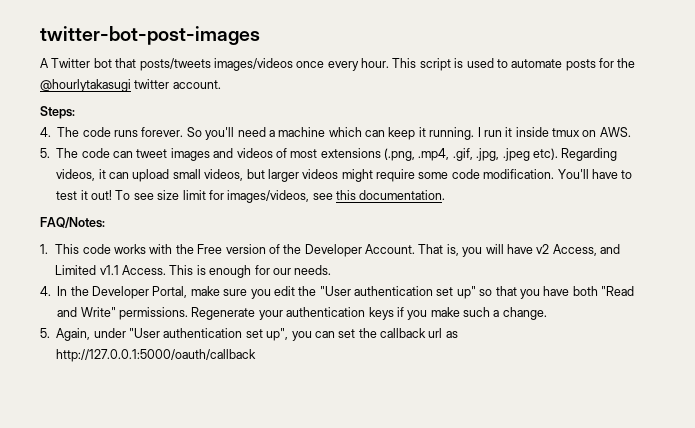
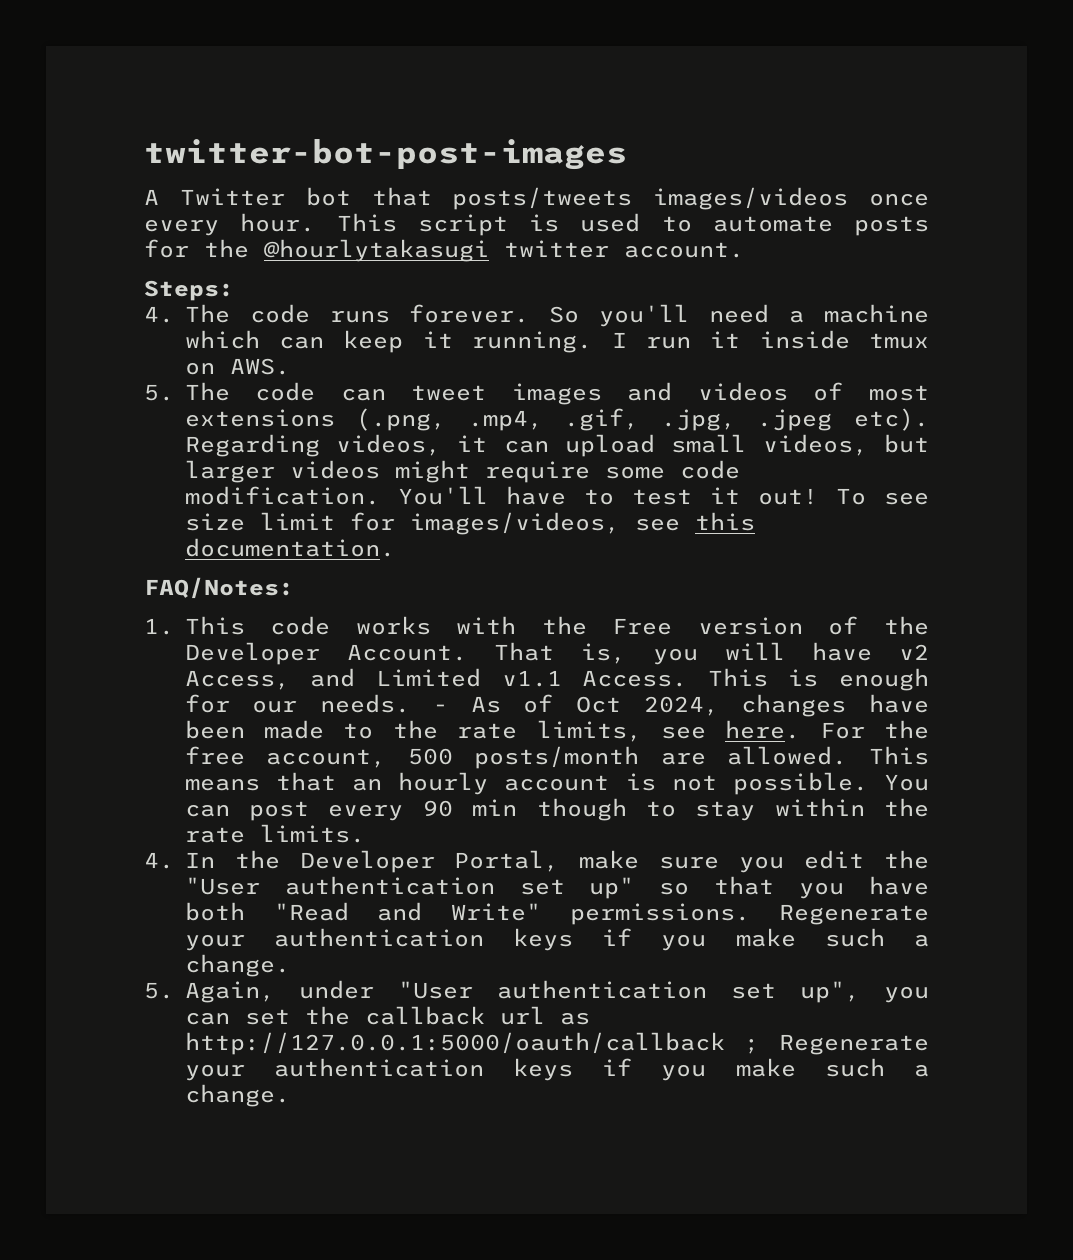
(332, 270) none -> [432,694,930,717] [184,720,929,742] [184,746,929,769] [184,772,929,795] [184,798,929,821] [184,824,365,843] - As of Oct 2024, changes have been made to the rate limits, see here. For the free account, 500 posts/month are allowed. This means that an hourly account is not possible. You can post every 90 min though to stay within the rate limits.
(257, 355) none -> [744,1034,929,1055] [184,1058,930,1081] [184,1084,290,1107] ; Regenerate your authentication keys if you make such a change.

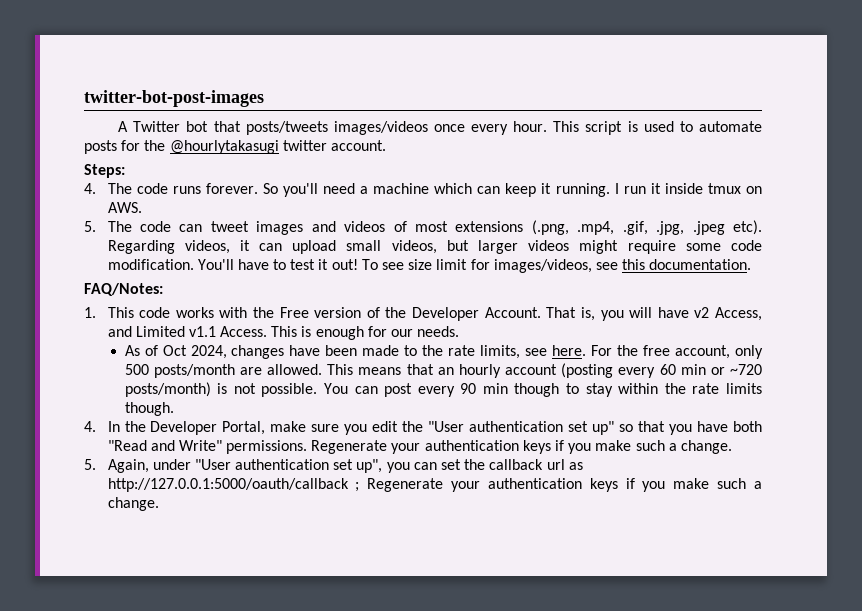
[432,704,448,712] - -> (460, 331) //
(387, 758) none -> [735,345,763,359] only
(610, 783) none -> [561,363,762,378] [124,382,211,397] (posting every 60 min or ~720 posts/month)
[259,824,365,843] limits. -> [725,383,762,394] [124,402,174,416] limits though.

